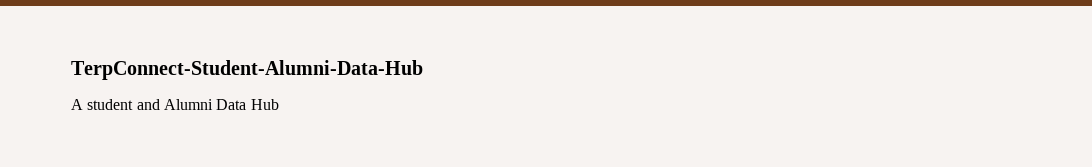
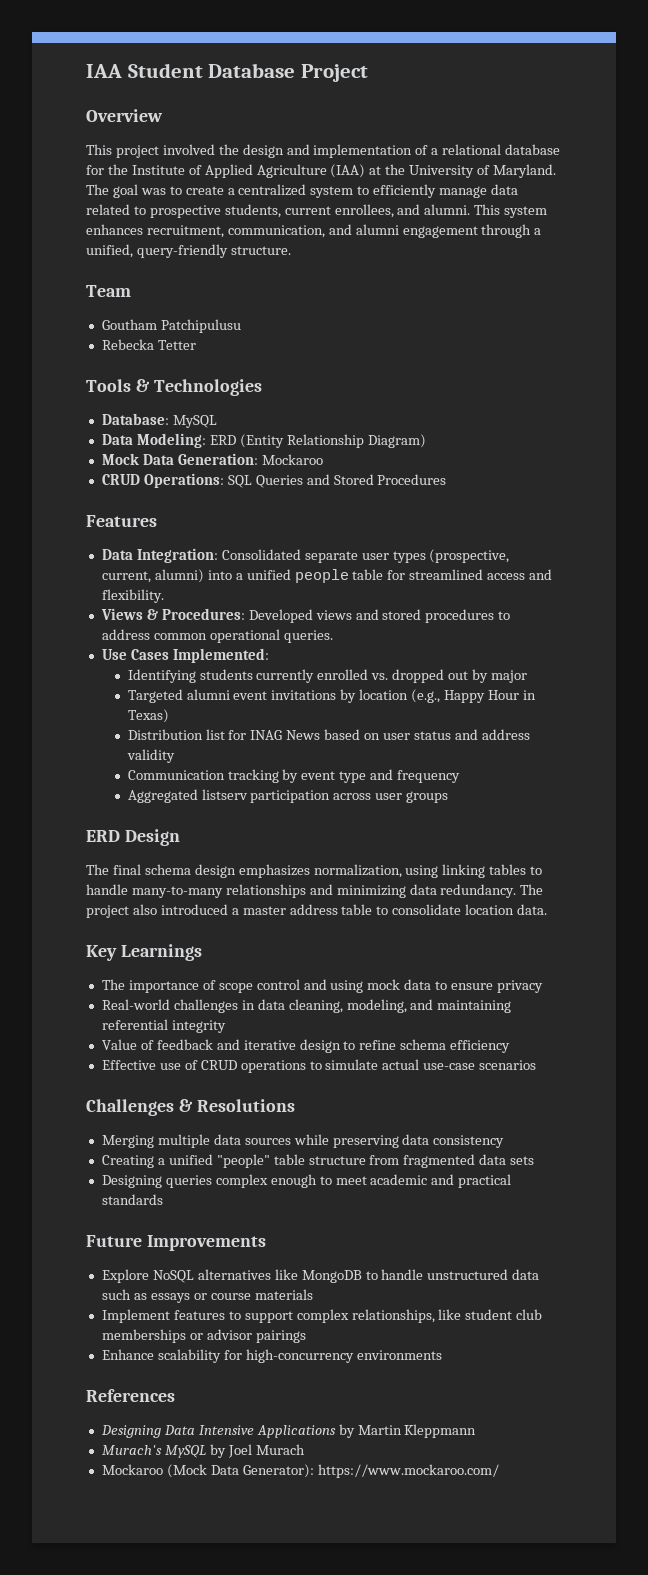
[71,60,423,80] [71,99,279,110] TerpConnect-Student-Alumni-Data-Hub // A student and Alumni Data Hub -> [86,63,368,82] [86,109,163,122] [86,144,561,158] [86,164,557,178] [86,184,519,198] [86,204,548,218] [86,224,542,238] [86,244,291,258] [86,285,131,297] [101,319,241,333] [101,339,196,350] [86,379,262,396] [101,413,217,428] [101,433,426,448] [101,453,323,465] [101,473,447,488] [86,515,157,527] [101,548,510,563] [101,569,553,583] [101,589,164,603] [100,608,511,623] [101,629,333,643] [101,648,269,663] [127,669,527,683] [127,689,536,703] [127,709,169,723] [127,729,530,740] [126,749,175,763] [127,769,461,783] [127,789,449,803] [86,829,180,846] [86,864,543,878] [86,884,544,898] [86,904,548,918] [86,944,202,961] [101,979,544,993] [101,999,512,1013] [101,1019,226,1033] [101,1039,511,1053] [101,1059,537,1073] [86,1099,295,1116] [101,1134,505,1148] [101,1154,535,1168] [101,1174,512,1188] [101,1194,163,1205] [86,1235,266,1251] [101,1269,540,1283] [101,1289,313,1303] [101,1309,543,1323] [101,1329,306,1343] [101,1349,442,1363] [86,1389,175,1402] [100,1424,477,1438] [101,1444,305,1458] [101,1464,499,1478] IAA Student Database Project // Overview // This project involved the design and implementation of a relational database for the Institute of Applied Agriculture (IAA) at the University of Maryland. The goal was to create a centralized system to efficiently manage data related to prospective students, current enrollees, and alumni. This system enhances recruitment, communication, and alumni engagement through a unified, query-friendly structure. // Team // Goutham Patchipulusu // Rebecka Tetter // Tools & Technologies // Database: MySQL // Data Modeling: ERD (Entity Relationship Diagram) // Mock Data Generation: Mockaroo // CRUD Operations: SQL Queries and Stored Procedures // Features // Data Integration: Consolidated separate user types (prospective, current, alumni) into a unified people table for streamlined access and flexibility. // Views & Procedures: Developed views and stored procedures to address common operational queries. // Use Cases Implemented: // Identifying students currently enrolled vs. dropped out by major // Targeted alumni event invitations by location (e.g., Happy Hour in Texas) // Distribution list for INAG News based on user status and address validity // Communication tracking by event type and frequency // Aggregated listserv participation across user groups // ERD Design // The final schema design emphasizes normalization, using linking tables to handle many-to-many relationships and minimizing data redundancy. The project also introduced a master address table to consolidate location data. // Key Learnings // The importance of scope control and using mock data to ensure privacy // Real-world challenges in data cleaning, modeling, and maintaining referential integrity // Value of feedback and iterative design to refine schema efficiency // Effective use of CRUD operations to simulate actual use-case scenarios // Challenges & Resolutions // Merging multiple data sources while preserving data consistency // Creating a unified "people" table structure from fragmented data sets // Designing queries complex enough to meet academic and practical standards // Future Improvements // Explore NoSQL alternatives like MongoDB to handle unstructured data such as essays or course materials // Implement features to support complex relationships, like student club memberships or advisor pairings // Enhance scalability for high-concurrency environments // References // Designing Data Intensive Applications by Martin Kleppmann // Murach's MySQL by Joel Murach // Mockaroo (Mock Data Generator): https://www.mockaroo.com/

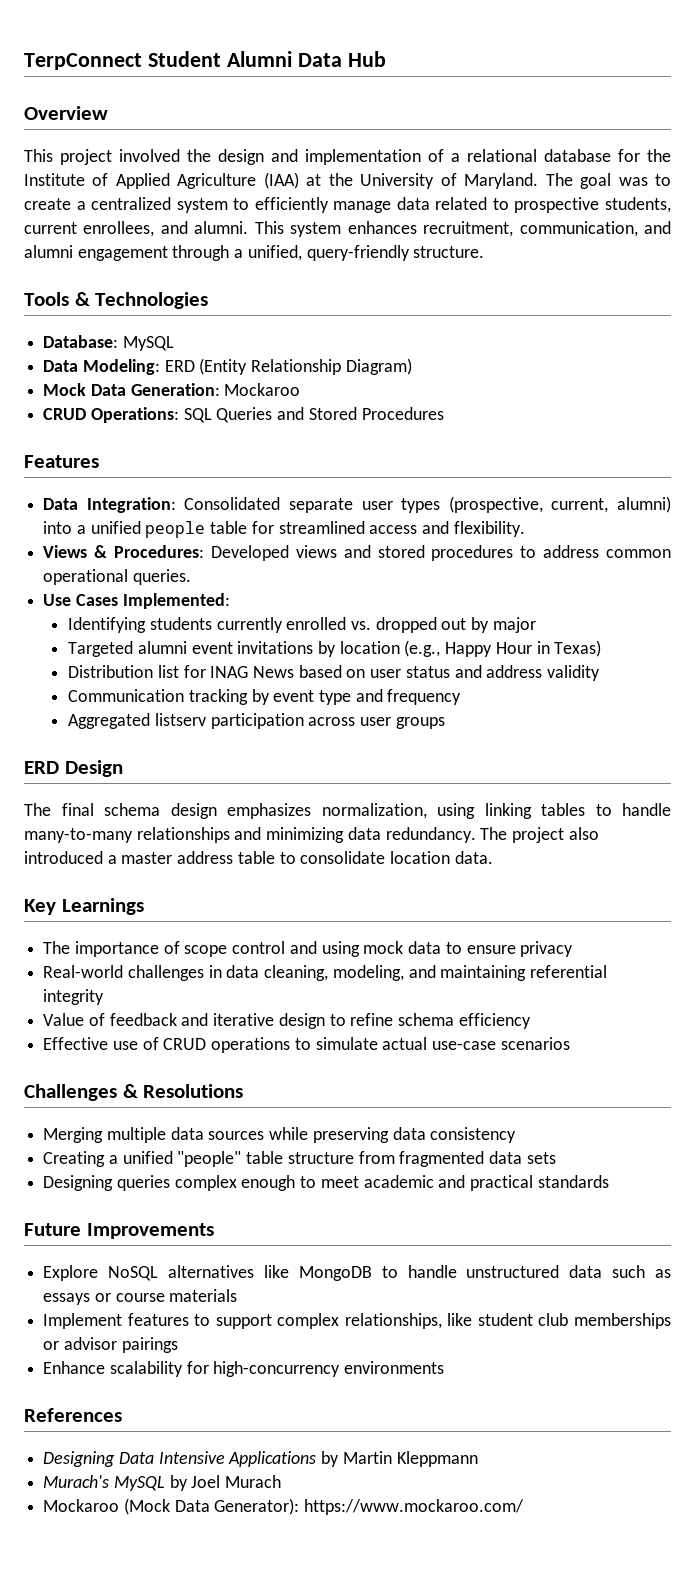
[86,63,368,82] IAA Student Database Project -> [24,51,386,70] TerpConnect Student Alumni Data Hub
[86,285,131,297] [101,319,241,333] [101,339,196,350] // Team // Goutham Patchipulusu // Rebecka Tetter -> (485, 252) none

